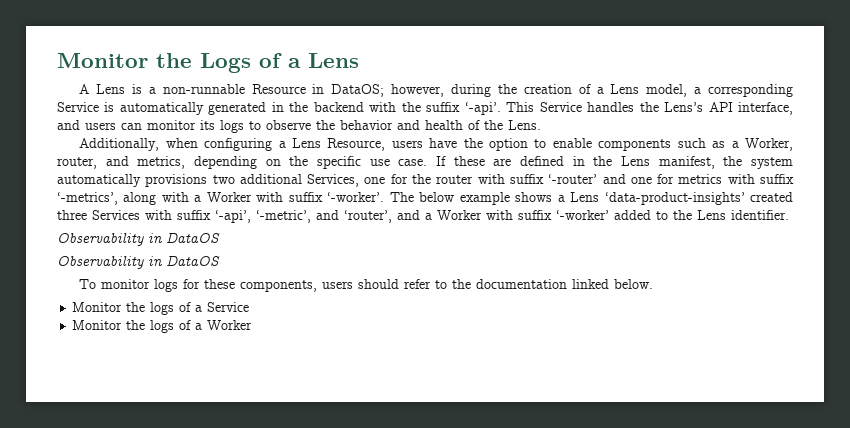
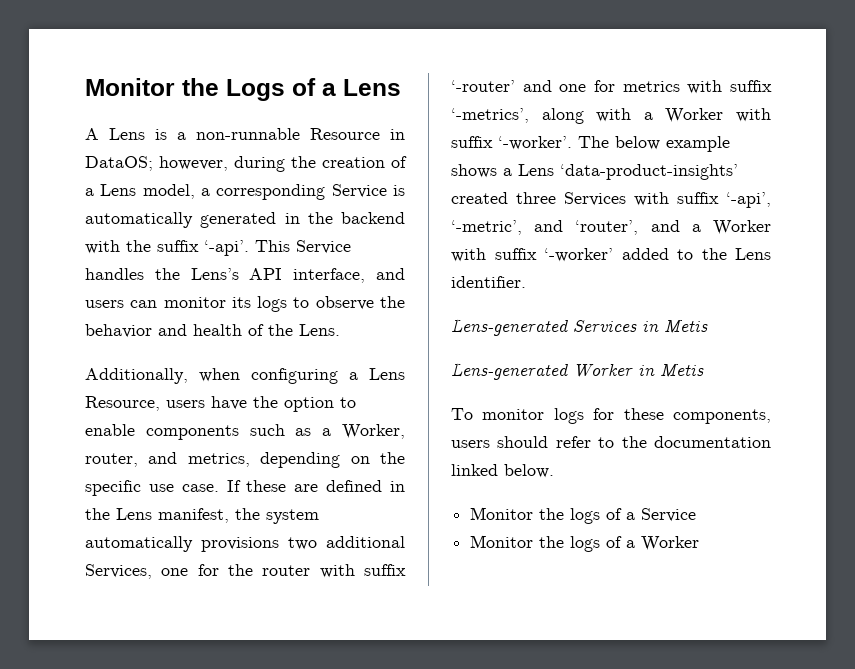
[57,232,220,246] [57,255,220,269] Observability in DataOS // Observability in DataOS -> [451,319,708,336] [451,363,704,380] Lens-generated Services in Metis // Lens-generated Worker in Metis

